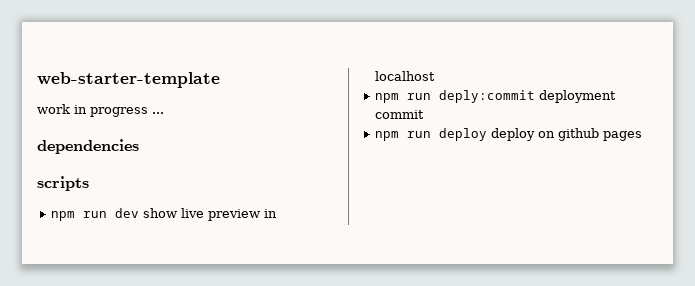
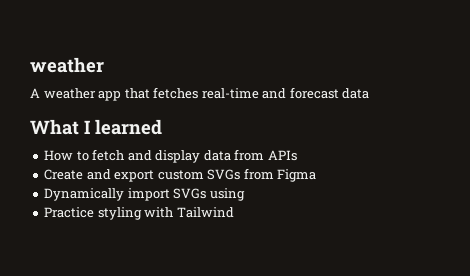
[37,72,220,88] [37,104,164,117] [37,139,139,154] [37,176,89,191] [50,208,277,221] [374,71,435,81] [374,90,616,103] [374,110,424,119] [374,128,642,141] web-starter-template // work in progress ... // dependencies // scripts // npm run dev show live preview in localhost // npm run deply:commit deployment commit // npm run deploy deploy on github pages -> [30,57,104,73] [30,87,370,101] [30,119,162,135] [44,149,297,163] [44,168,317,182] [44,188,245,201] [44,207,234,220] weather // A weather app that fetches real-time and forecast data // What I learned // How to fetch and display data from APIs // Create and export custom SVGs from Figma // Dynamically import SVGs using // Practice styling with Tailwind

